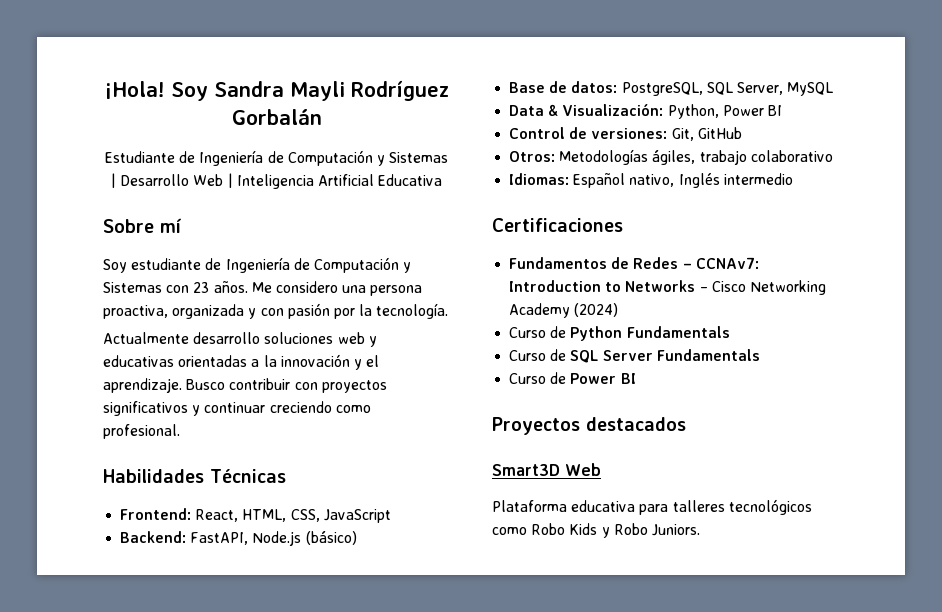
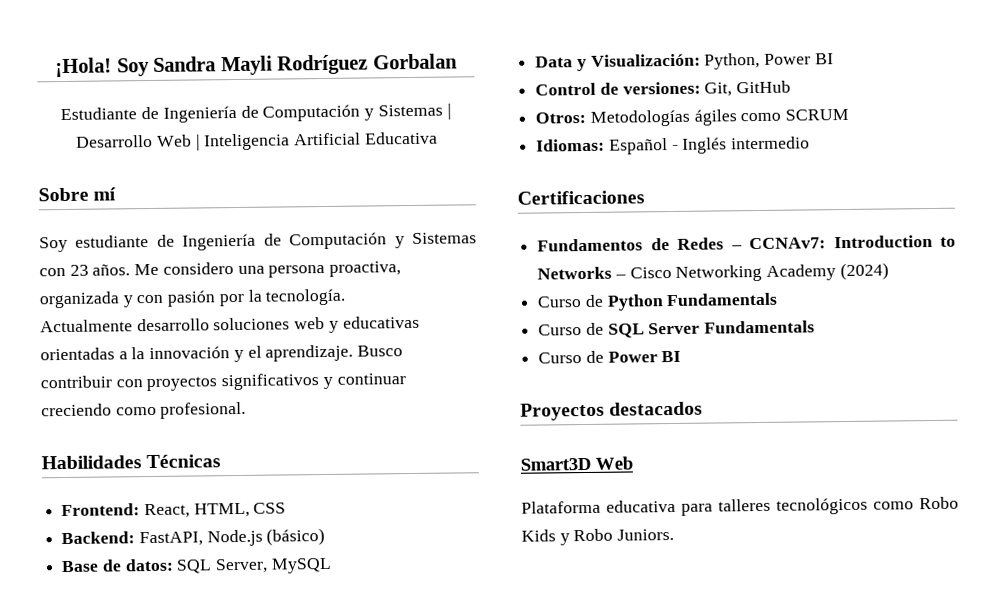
[231,109,322,125] Gorbalán -> [372,53,458,70] Gorbalan
[290,509,391,523] CSS, JavaScript -> [253,502,287,514] CSS
[621,82,703,96] PostgreSQL, -> (174, 565) none
[548,104,559,116] & -> [576,58,587,72] y
[652,150,833,165] ágiles, trabajo colaborativo -> [693,108,850,126] ágiles como SCRUM
[629,174,675,187] nativo, -> [671,144,679,150] -

